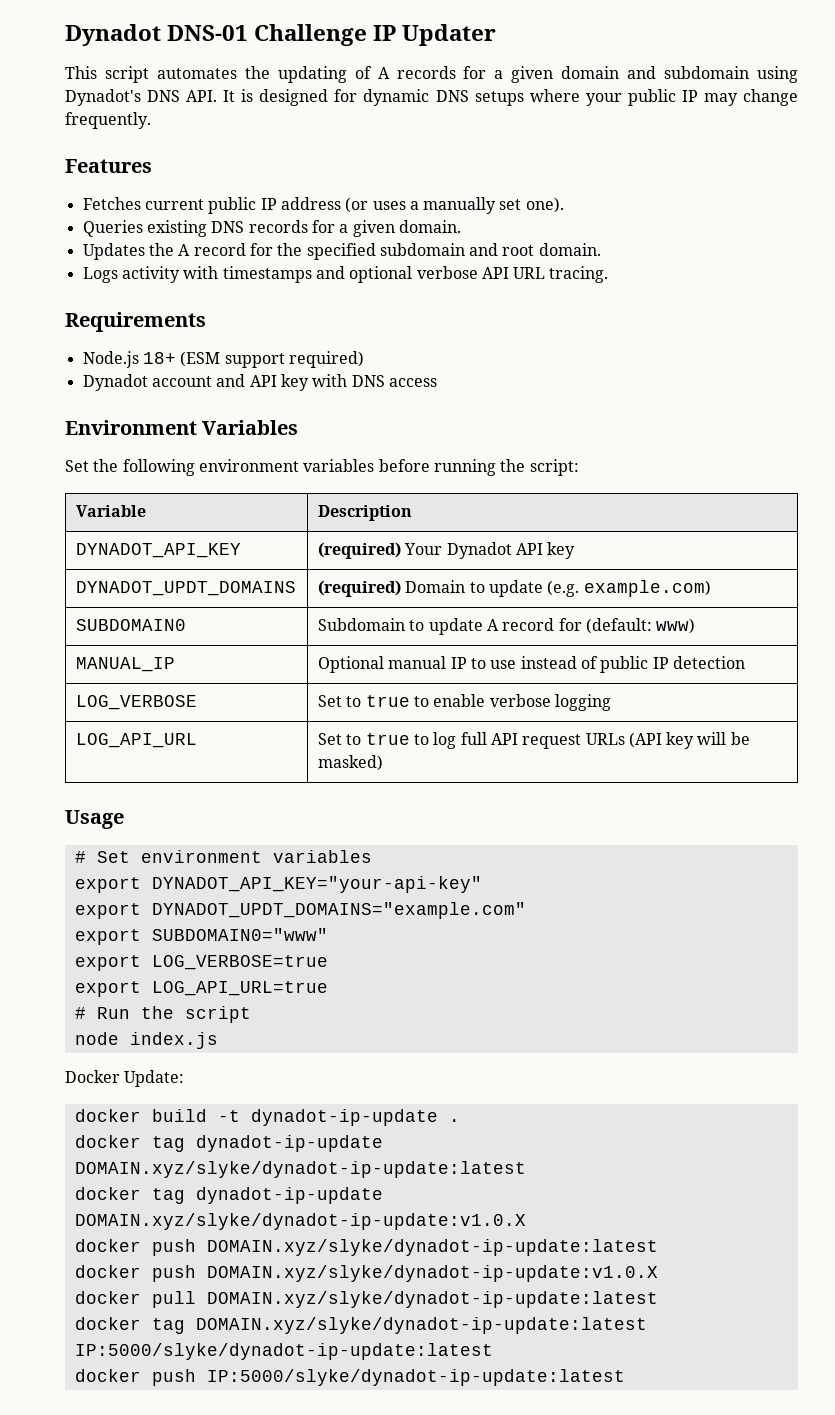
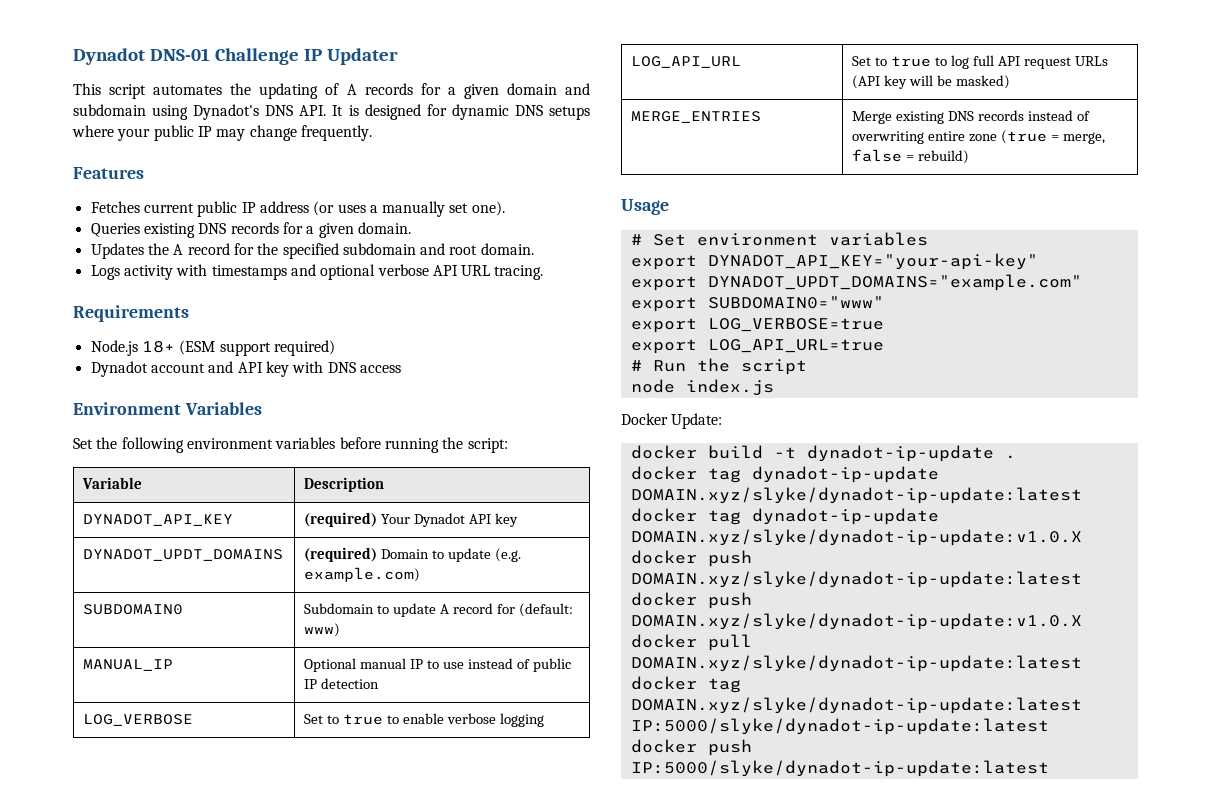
(383, 763) none -> [631,111,762,123] [852,110,1091,124] [852,130,1106,144] [852,149,970,164] // MERGE_ENTRIES | Merge existing DNS records instead of overwriting entire zone (true = merge, false = rebuild)

